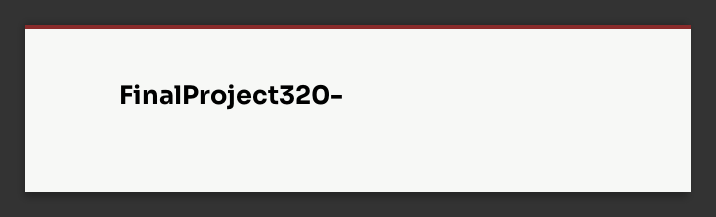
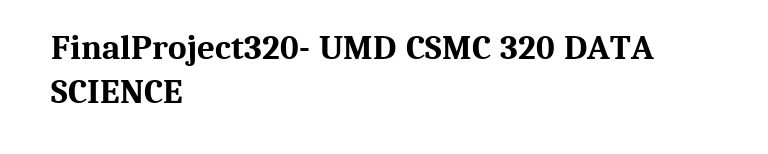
(343, 97) none -> [319,36,655,59] [51,80,183,103] UMD CSMC 320 DATA SCIENCE

